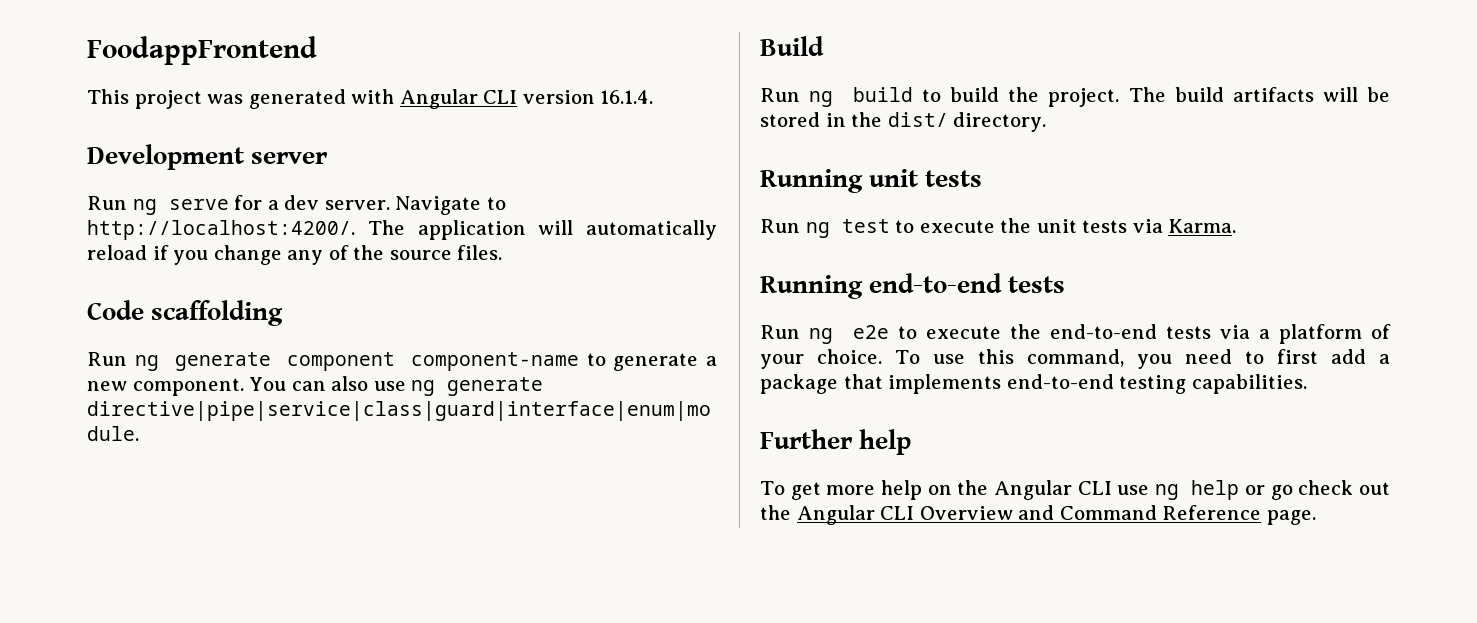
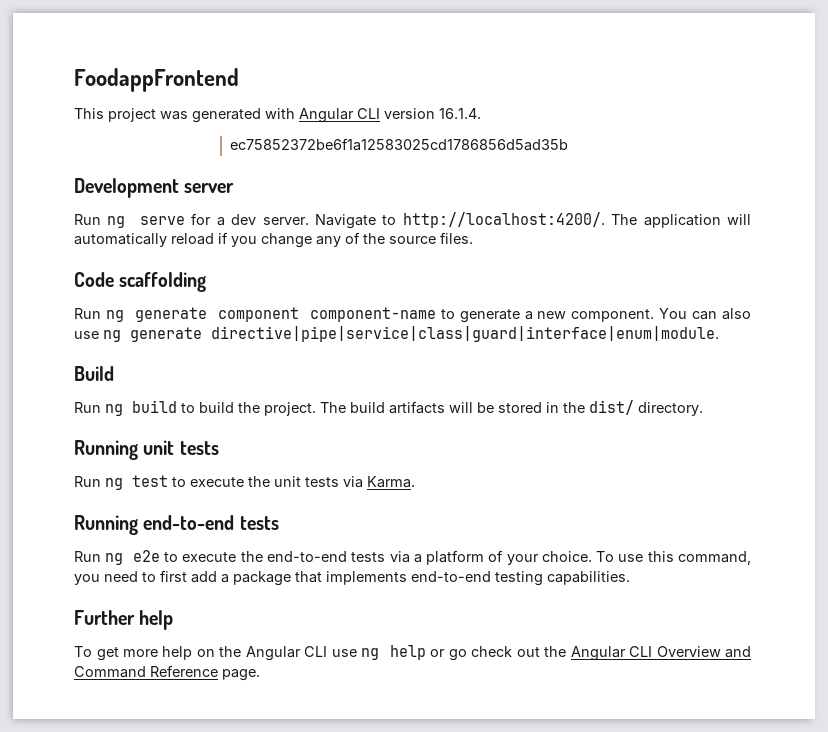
(654, 97) none -> [230,138,569,151] // ec75852372be6f1a12583025cd1786856d5ad35b

